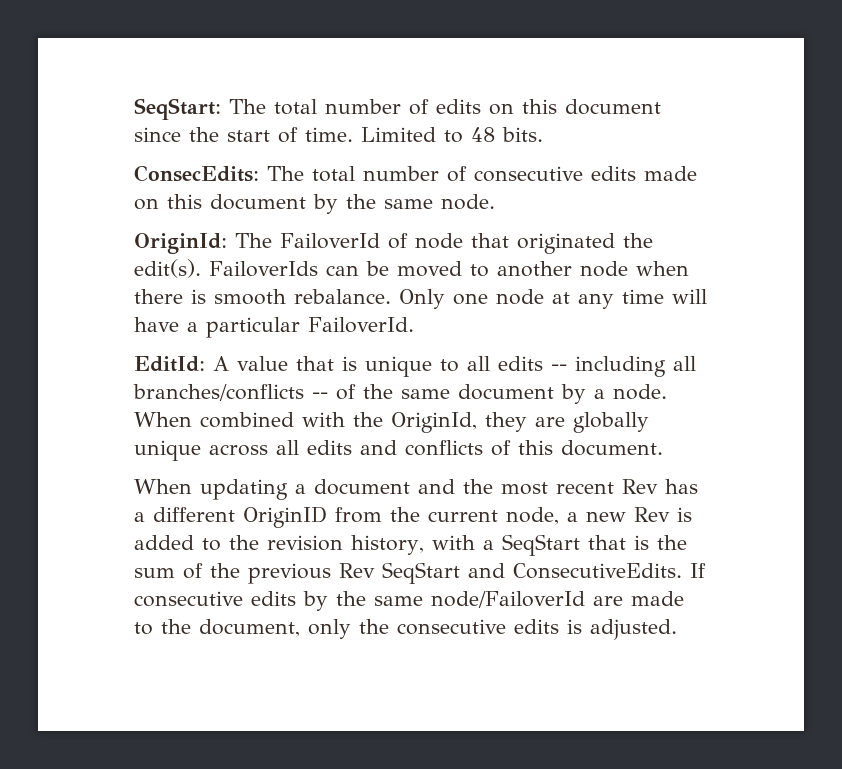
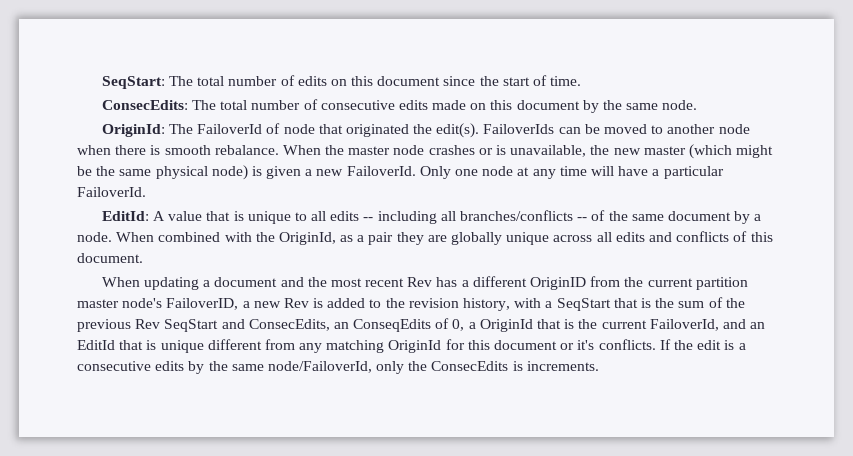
[361,127,543,143] Limited to 48 bits. -> (582, 81) none
(391, 296) none -> [282,144,774,159] [77,165,416,180] When the master node crashes or is unavailable, the new master (which might be the same physical node) is given a new FailoverId.
(477, 422) none -> [340,232,394,245] as a pair
[506,507,559,525] node, -> [695,277,748,290] [77,298,239,310] partition master node's FailoverID,
[513,563,706,579] ConsecutiveEdits. If -> [248,318,766,332] [77,339,746,353] ConsecEdits, an ConseqEdits of 0, a OriginId that is the current FailoverId, and an EditId that is unique different from any matching OriginId for this document or it's conflicts. If the edit is a
[431,591,684,608] [134,619,677,640] node/FailoverId are made to the document, only the consecutive edits is adjusted. -> [267,361,599,374] node/FailoverId, only the ConsecEdits is increments.

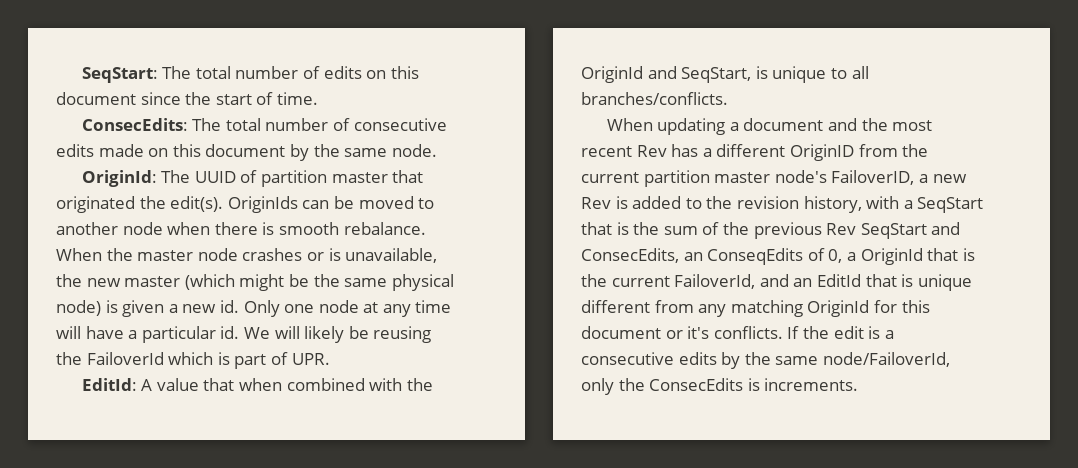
[197,123,315,134] FailoverId of node -> [194,170,388,187] UUID of partition master
[483,124,555,134] FailoverIds -> [227,196,298,213] OriginIds
[346,166,416,176] FailoverId. -> [219,300,239,313] id.
[77,187,146,197] [101,210,762,224] [77,231,773,245] [77,253,143,263] FailoverId. // EditId: A value that is unique to all edits -- including all branches/conflicts -- of the same document by a node. When combined with the OriginId, as a pair they are globally unique across all edits and conflicts of this document. -> [220,326,432,343] [56,352,330,369] [81,378,433,391] [581,66,869,83] [581,92,728,105] id. We will likely be reusing the FailoverId which is part of UPR. // EditId: A value that when combined with the OriginId and SeqStart, is unique to all branches/conflicts.

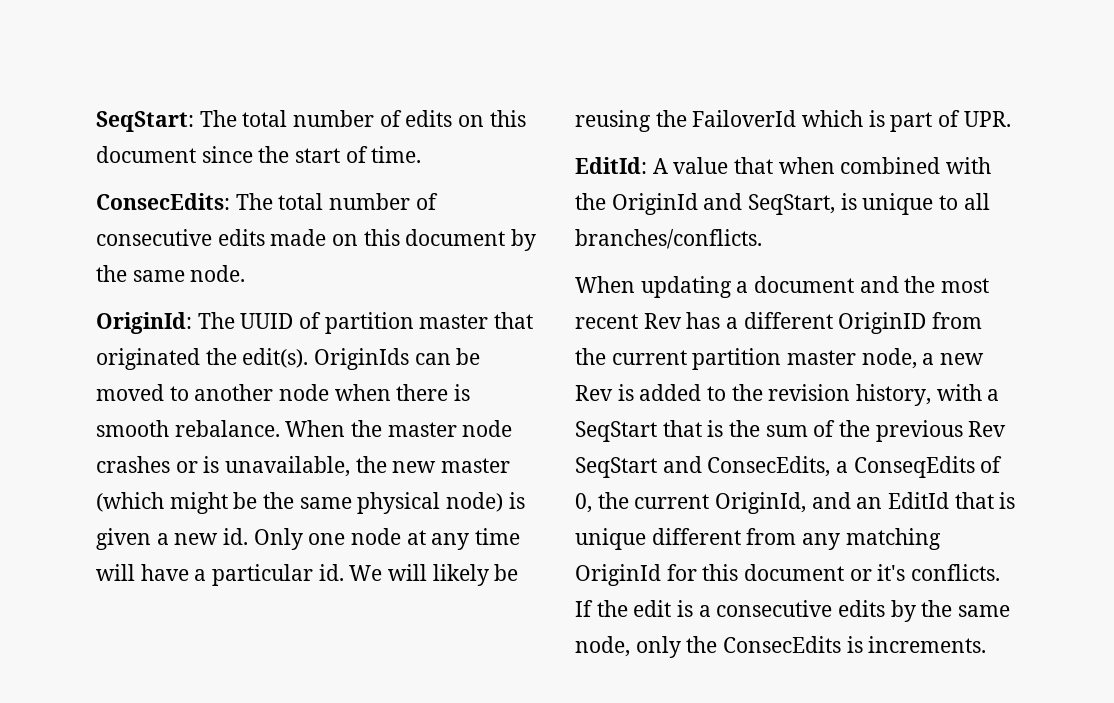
[774,170,915,185] node's FailoverID, -> [861,348,917,369] node,
[683,252,703,261] an -> [836,461,849,473] a
[846,248,975,265] [581,274,756,289] a OriginId that is the current FailoverId, -> [597,492,807,514] the current OriginId,
[822,352,950,367] node/FailoverId, -> [575,636,630,657] node,

